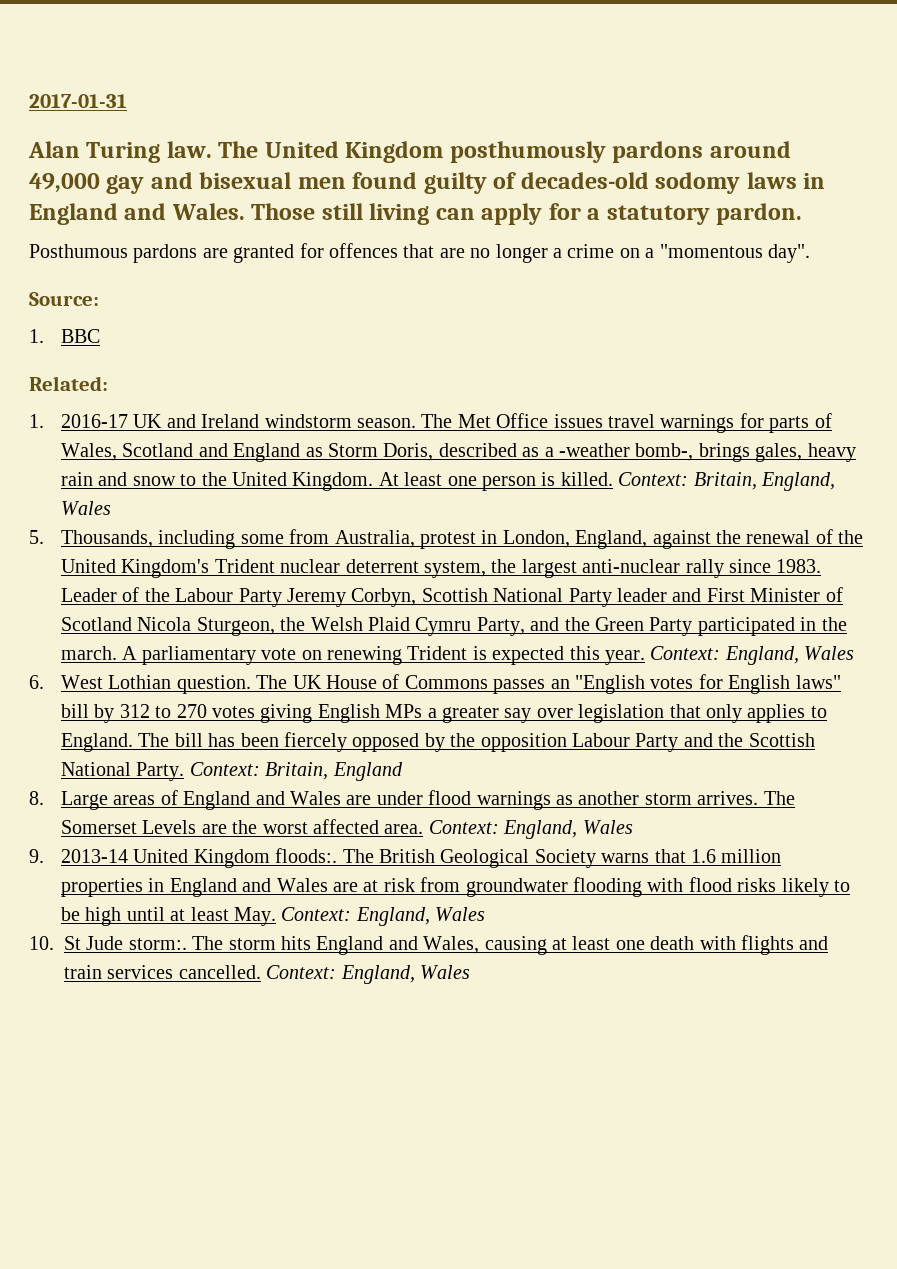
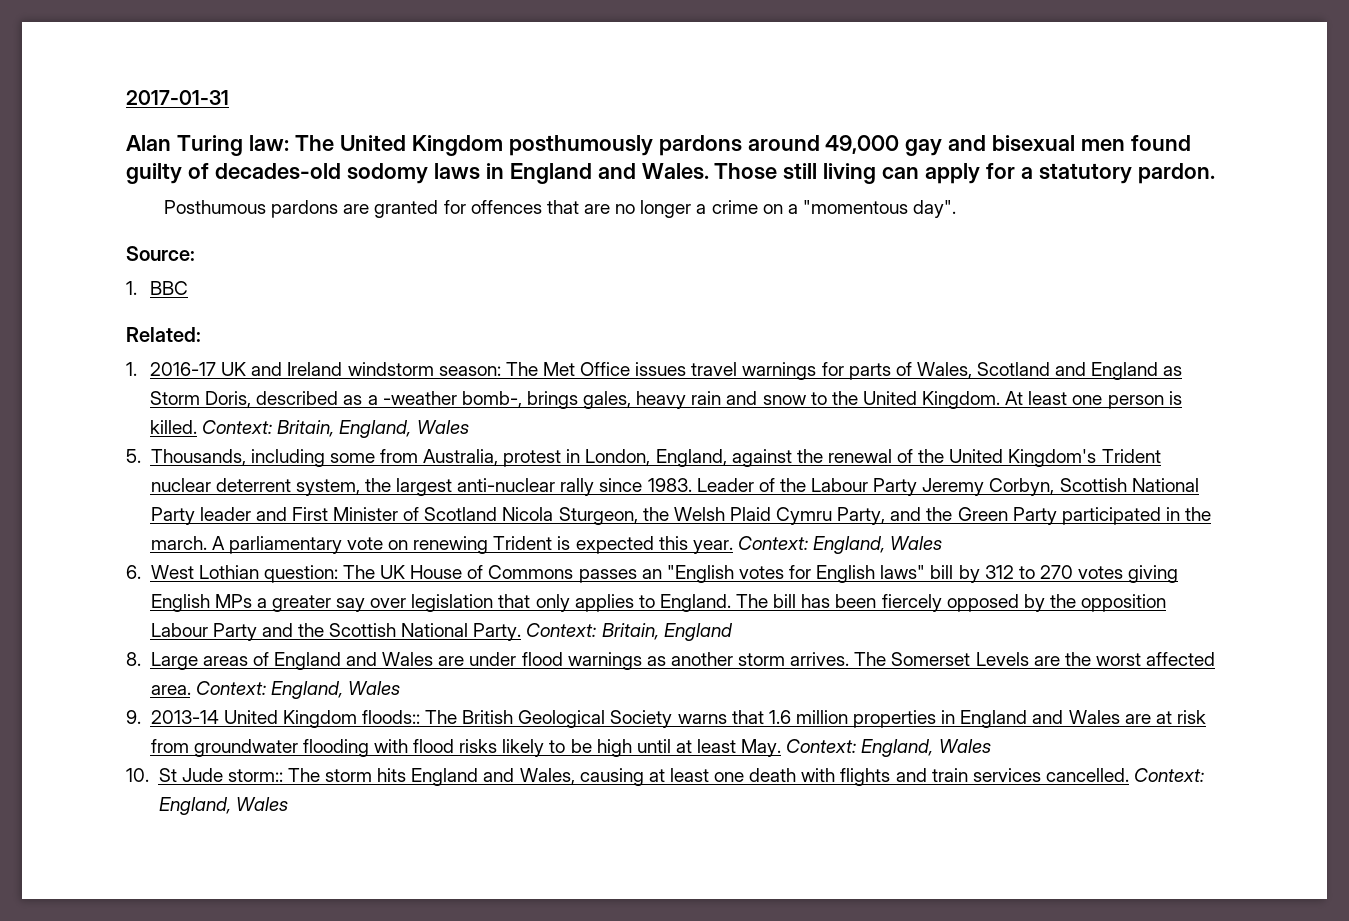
[166,141,212,158] law. -> [248,135,289,151] law:
[356,418,416,428] season. -> [438,366,501,376] season:
[176,675,251,694] question. -> [263,565,338,583] question:
[275,848,338,863] floods:. -> [361,710,420,724] floods::
[128,938,187,950] storm:. -> [227,769,283,782] storm::

